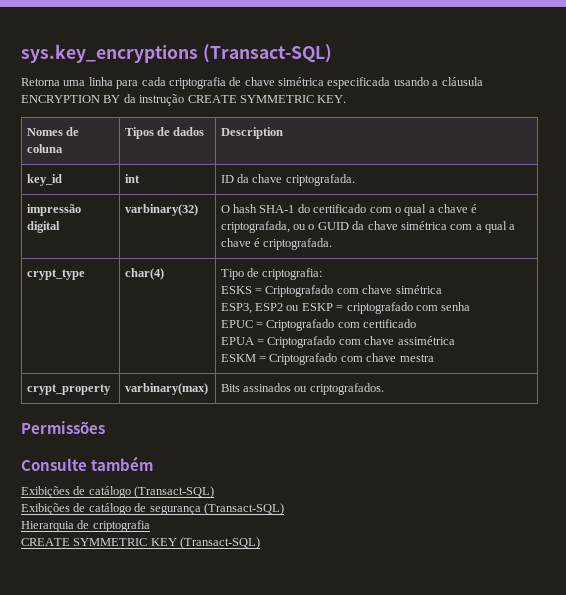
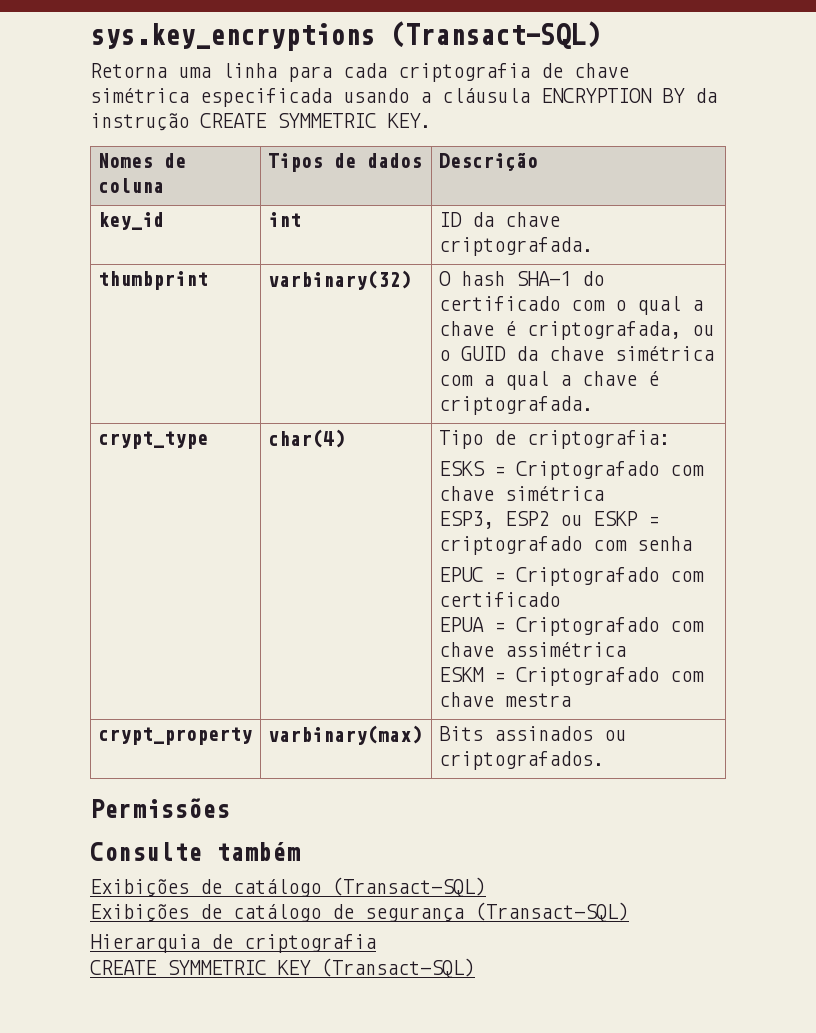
[220,127,283,139] Description -> [438,152,538,171] Descrição
[26,204,81,216] [26,221,60,233] impressão digital -> [97,271,208,290] thumbprint

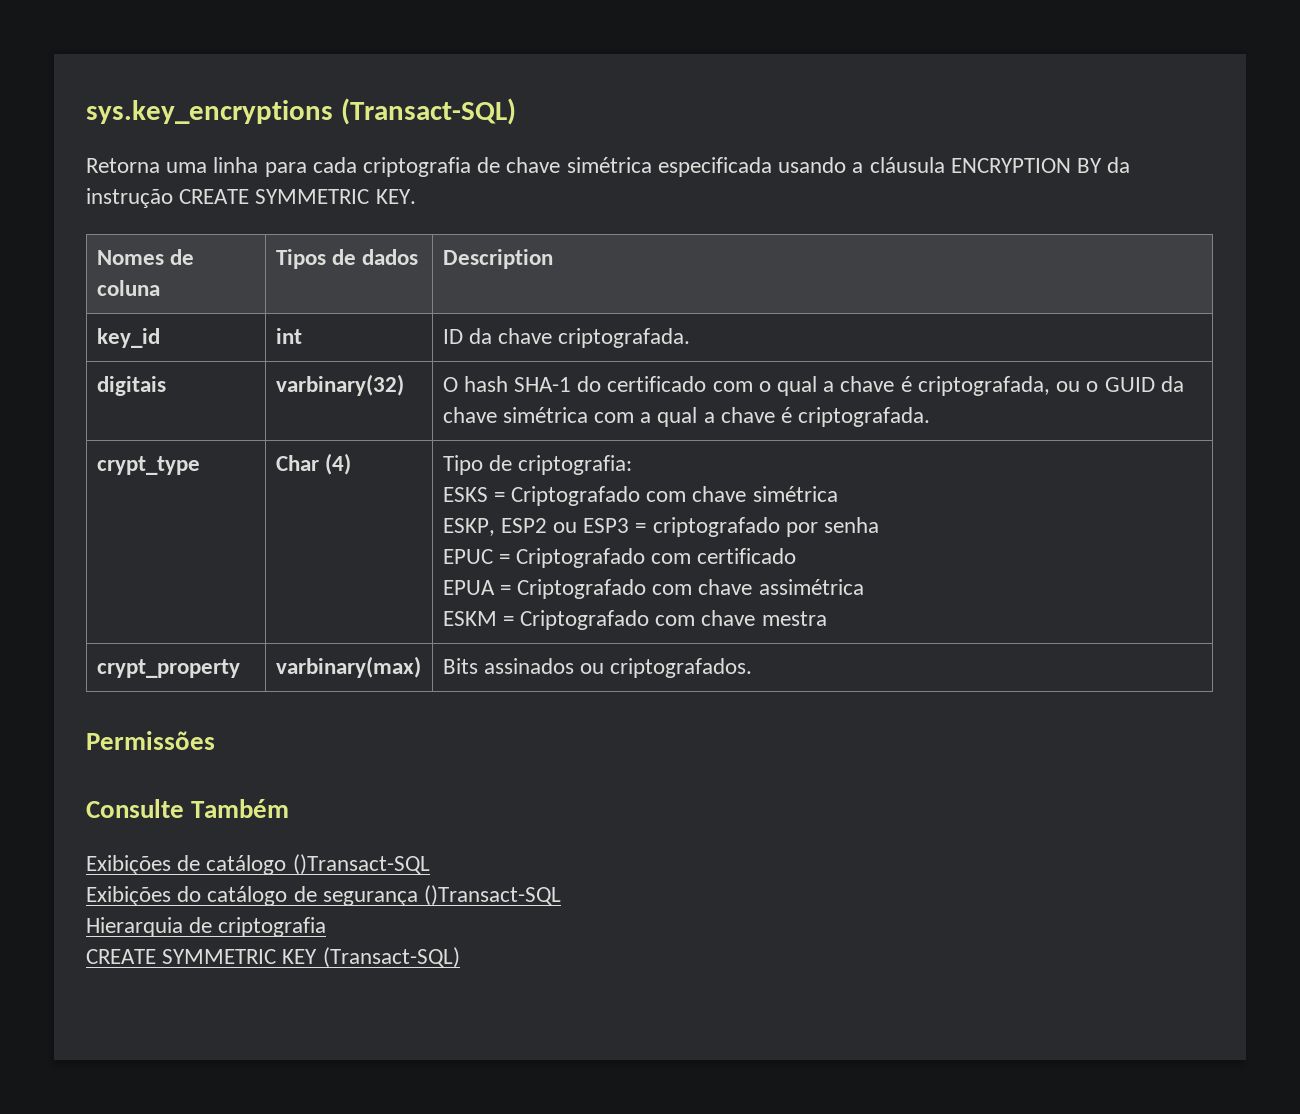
[438,152,538,171] Descrição -> [442,249,553,269] Description
[97,271,208,290] thumbprint -> [96,376,166,396] digitais
[267,429,345,448] char(4) -> [275,453,351,475] Char (4)
[438,511,494,529] ESP3, -> [442,518,495,536] ESKP,
[592,511,638,526] ESKP -> [583,518,630,533] ESP3
[592,540,627,551] com -> [785,522,818,537] por
[216,842,300,861] [90,877,486,897] [90,904,222,922] também // Exibições de catálogo (Transact-SQL) // Exibições de -> [191,799,290,818] [86,854,430,875] [86,886,202,906] Também // Exibições de catálogo ()Transact-SQL // Exibições do
[475,902,629,922] (Transact-SQL) -> [424,885,562,906] ()Transact-SQL

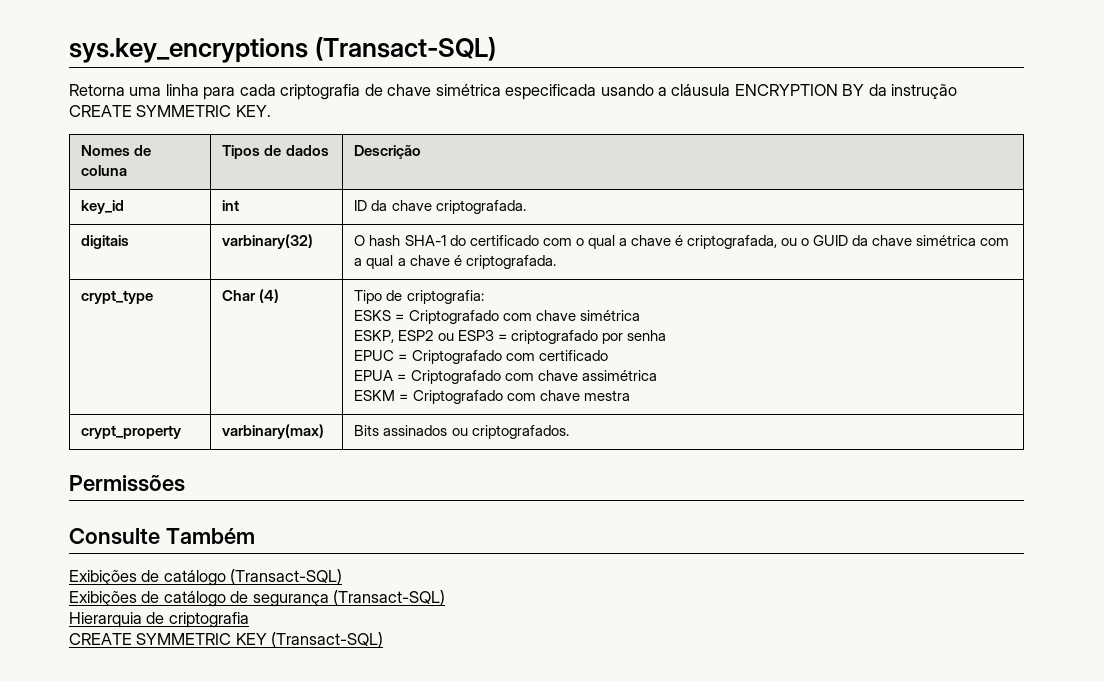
[442,249,553,269] Description -> [354,145,422,159] Descrição
[292,854,430,875] [86,886,202,906] ()Transact-SQL // Exibições do -> [230,569,343,584] [69,591,160,606] (Transact-SQL) // Exibições de
[424,885,562,906] ()Transact-SQL -> [333,590,446,605] (Transact-SQL)

